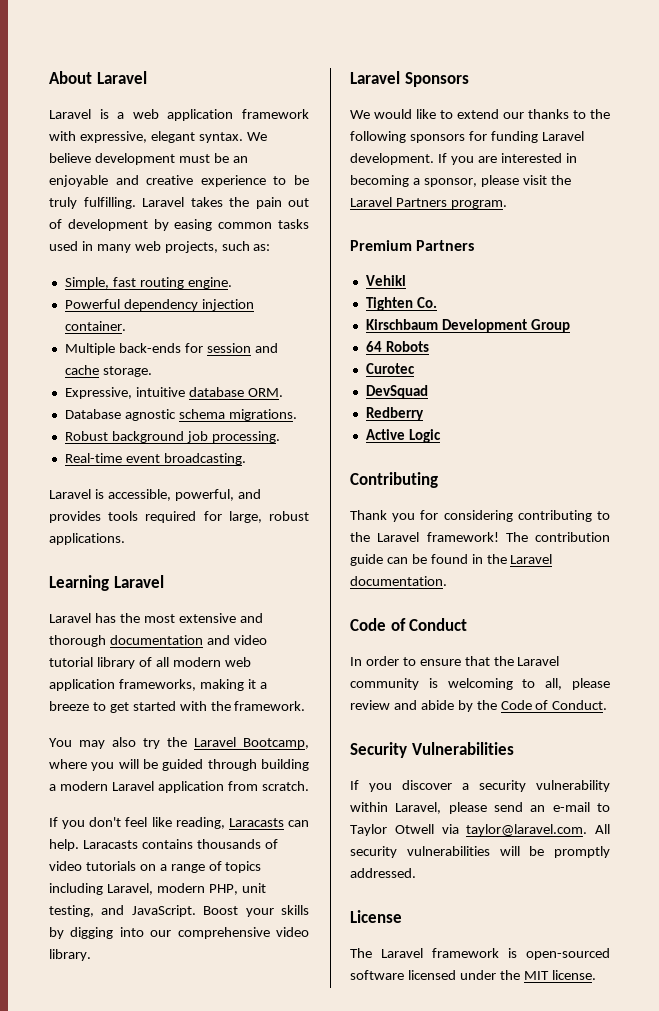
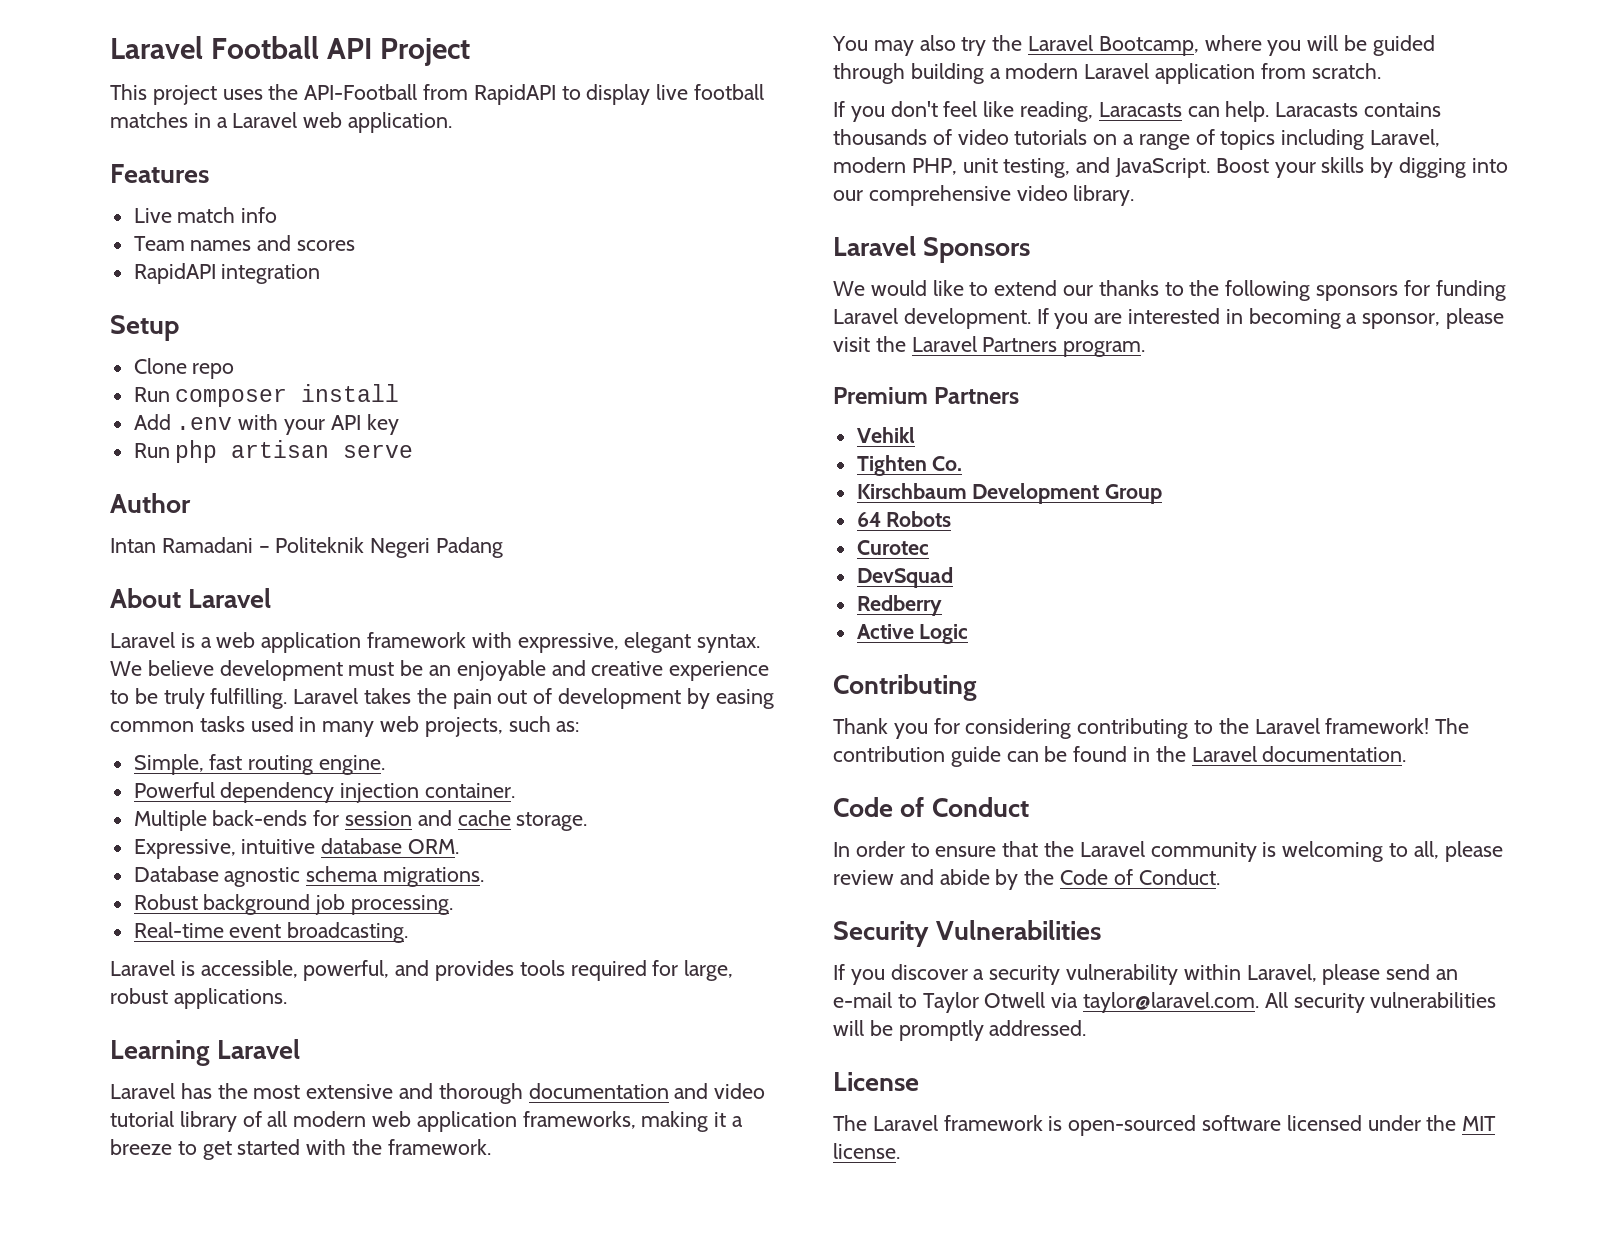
(49, 77) none -> [110,36,471,66] [110,84,765,105] [110,112,453,133] [110,164,209,183] [133,207,278,223] [133,235,356,251] [133,263,321,284] [110,315,179,341] [133,358,235,379] [133,384,400,407] [133,414,399,435] [133,440,414,463] [110,493,191,513] [110,537,504,558] Laravel Football API Project // This project uses the API-Football from RapidAPI to display live football matches in a Laravel web application. // Features // Live match info // Team names and scores // RapidAPI integration // Setup // Clone repo // Run composer install // Add .env with your API key // Run php artisan serve // Author // Intan Ramadani – Politeknik Negeri Padang //

